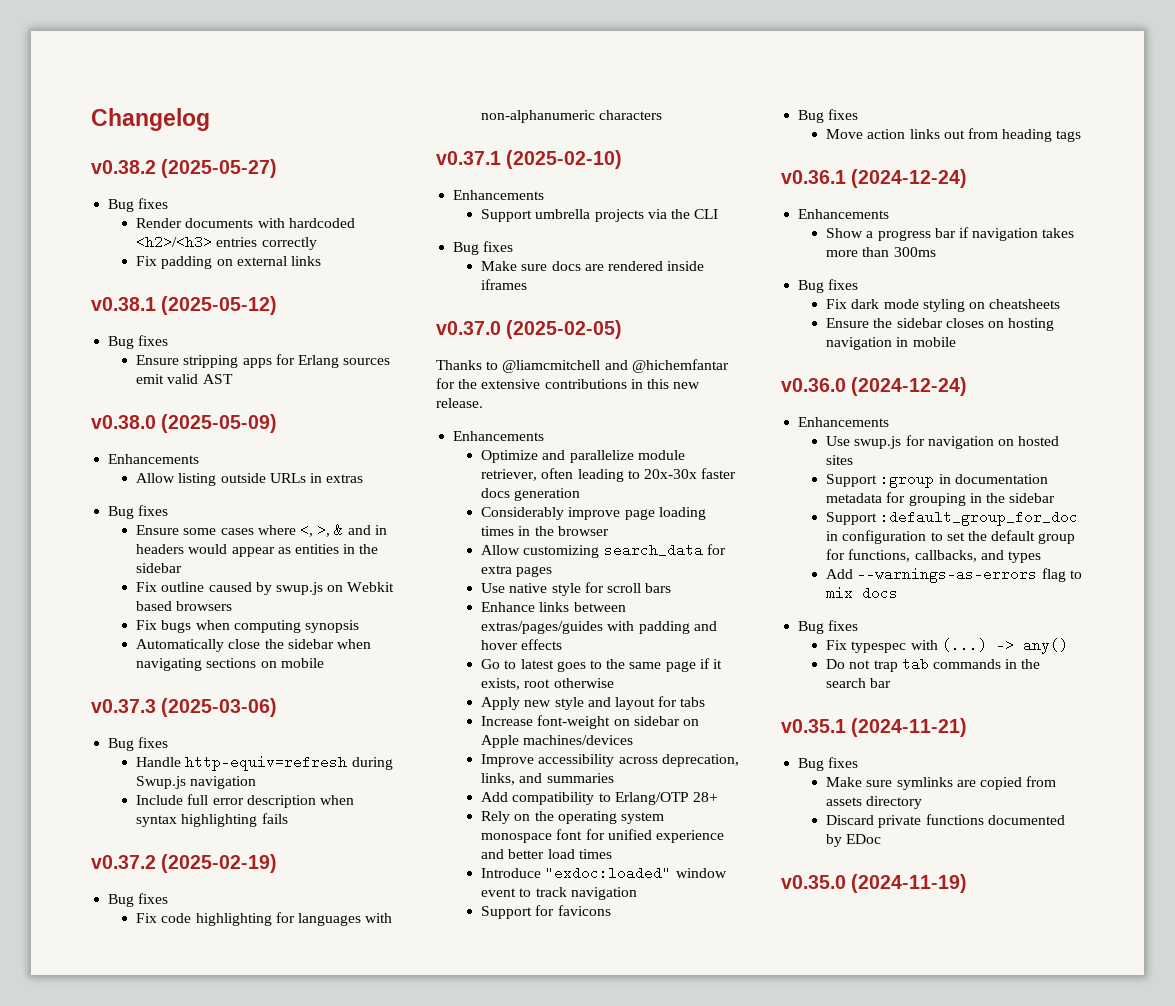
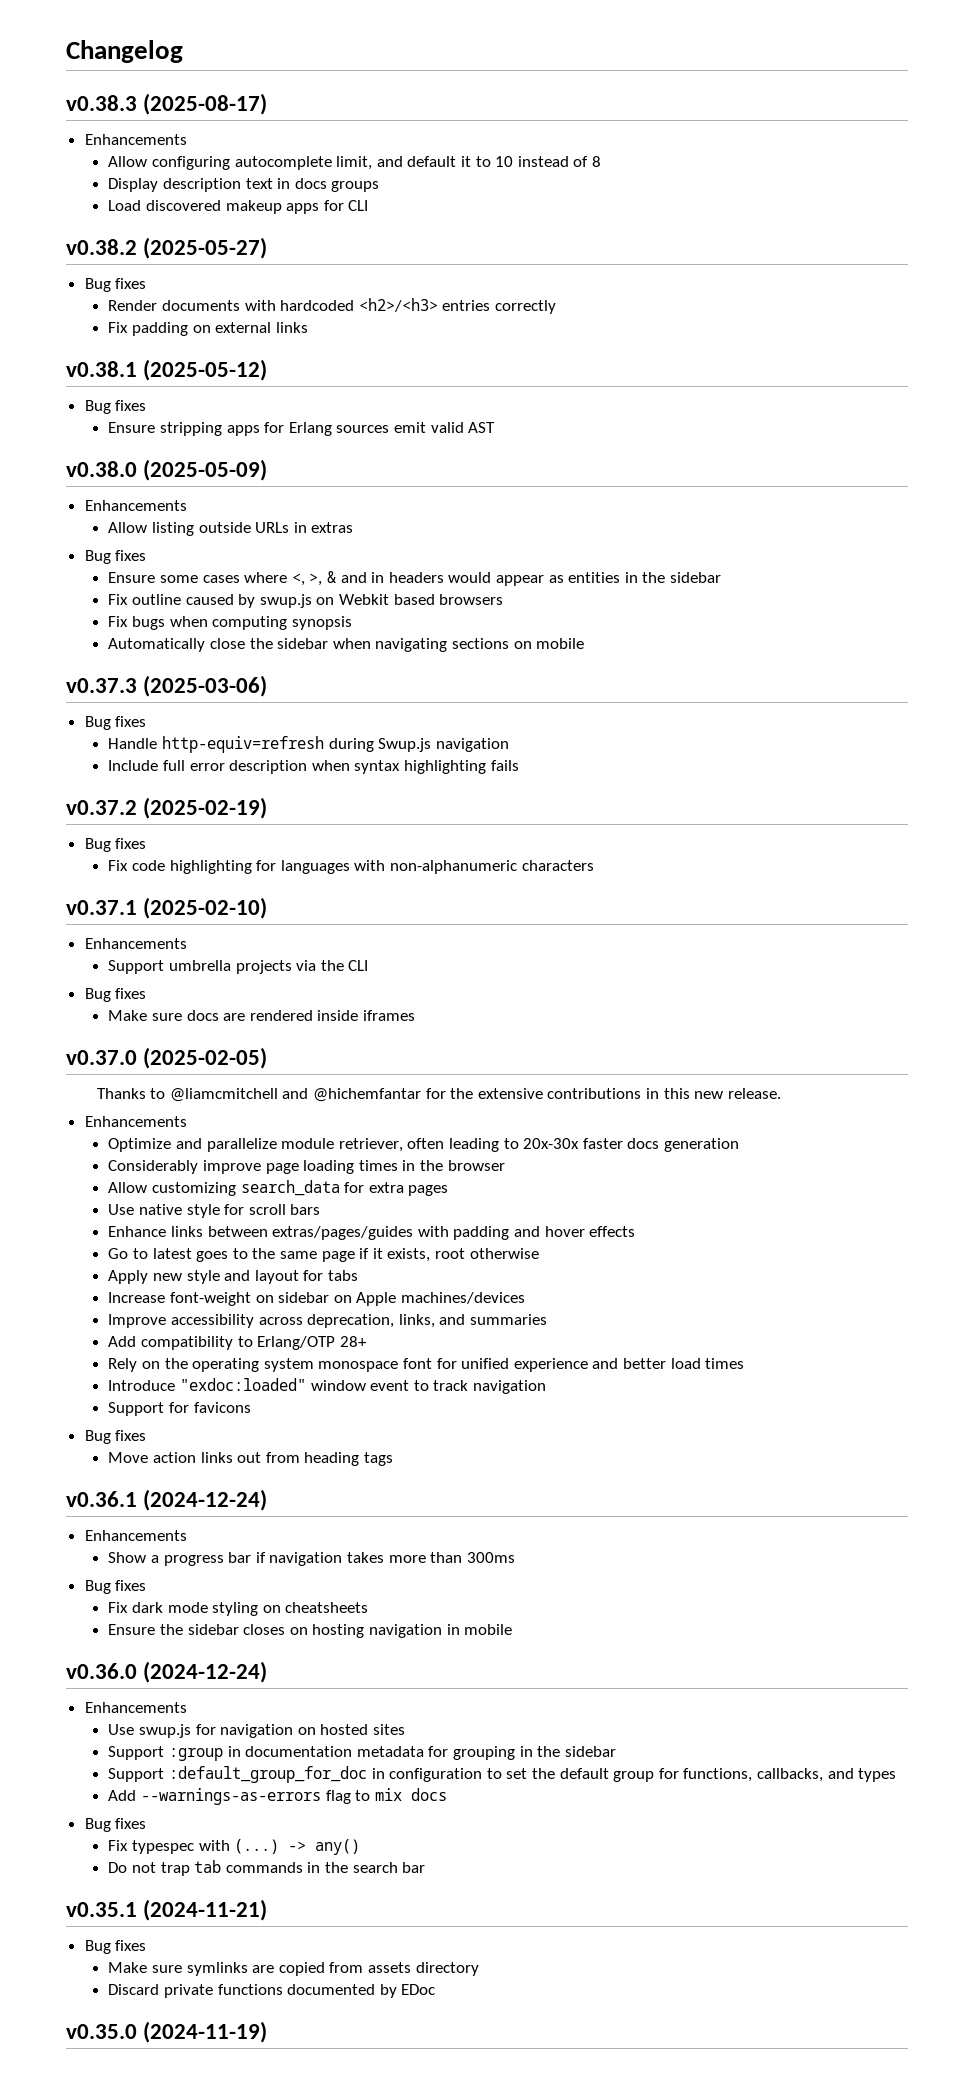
(210, 119) none -> [66,93,268,115] [84,134,187,145] [108,156,601,170] [108,178,380,192] [108,200,369,214] // v0.38.3 (2025-08-17) // Enhancements // Allow configuring autocomplete limit, and default it to 10 instead of 8 // Display description text in docs groups // Load discovered makeup apps for CLI

